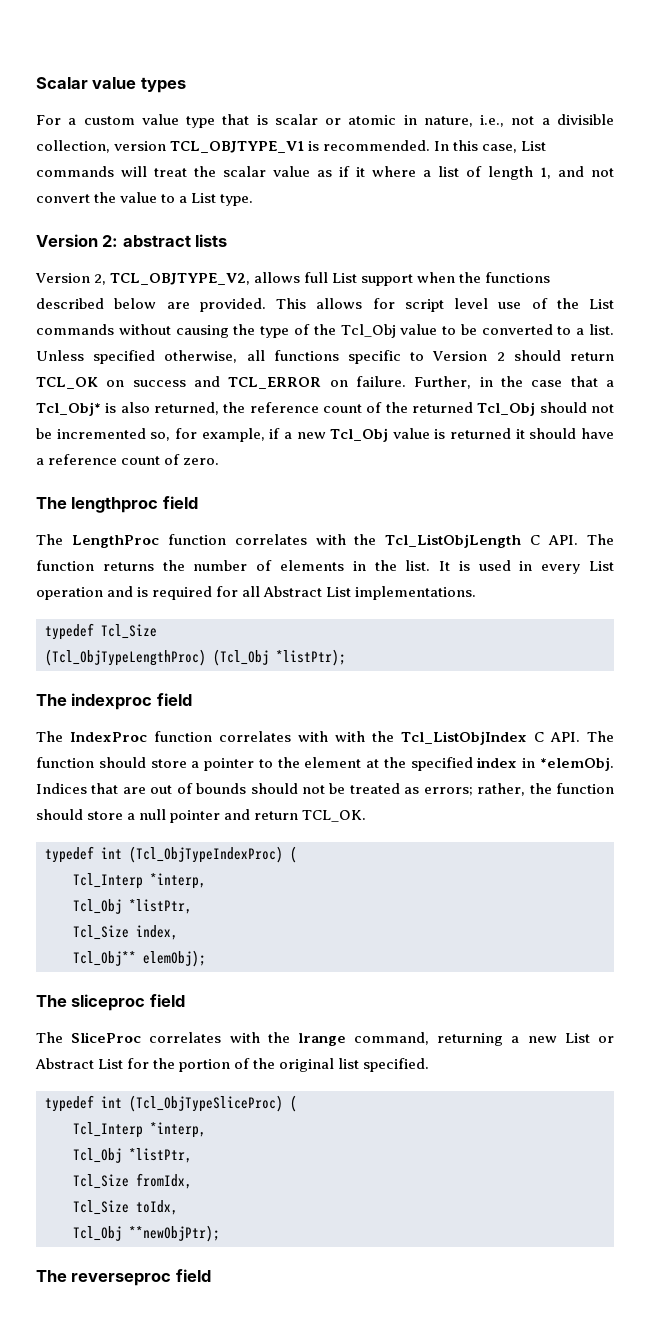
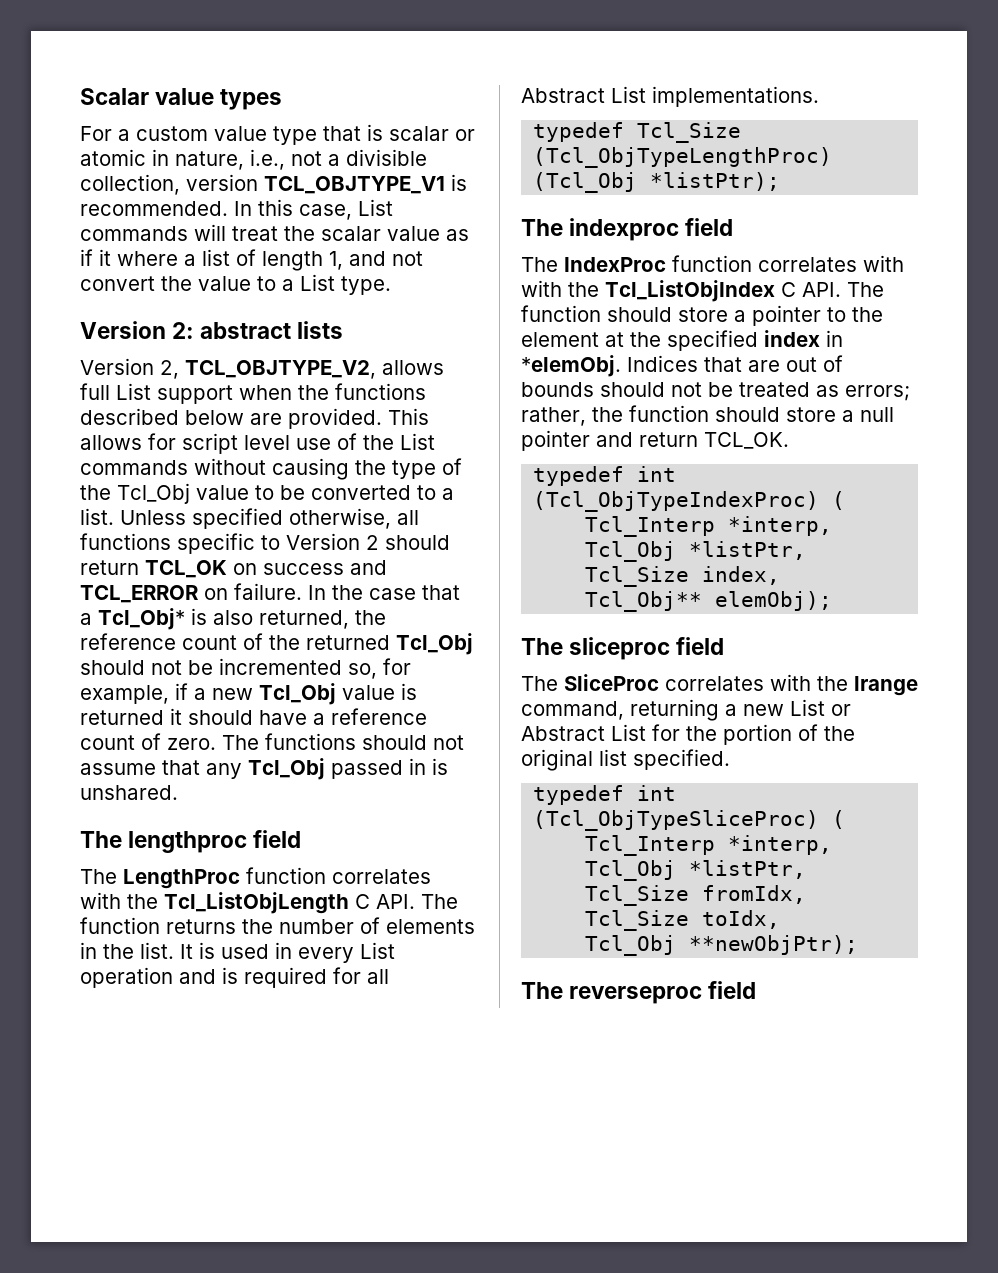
[414,376,493,389] Further, in -> [308,585,326,600] In
(220, 461) none -> [222,733,464,750] [80,758,448,780] [80,785,178,800] The functions should not assume that any Tcl_Obj passed in is unshared.

